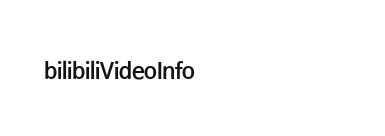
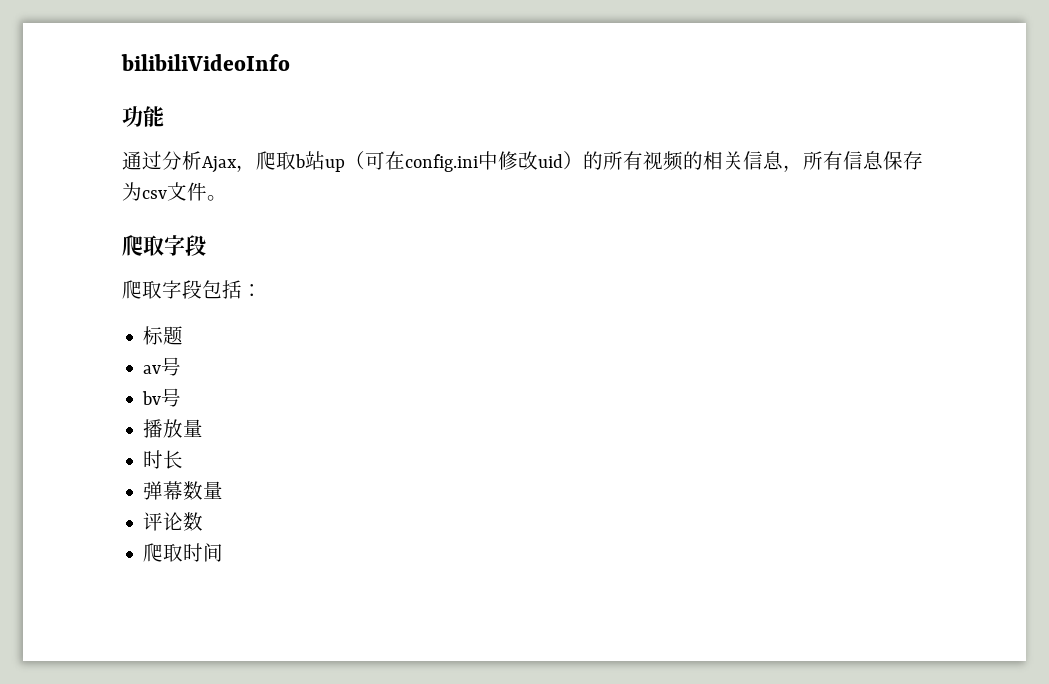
(195, 70) none -> [122,106,164,127] [122,151,923,173] [122,182,227,201] [122,235,206,256] [122,280,262,299] [143,326,184,345] [143,357,182,376] [142,388,182,407] [143,419,204,438] [143,450,184,469] [143,481,224,500] [143,512,204,531] [143,543,224,562] // 功能 // 通过分析Ajax，爬取b站up（可在config.ini中修改uid）的所有视频的相关信息，所有信息保存为csv文件。 // 爬取字段 // 爬取字段包括： // 标题 // av号 // bv号 // 播放量 // 时长 // 弹幕数量 // 评论数 // 爬取时间

